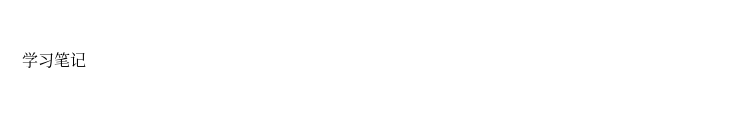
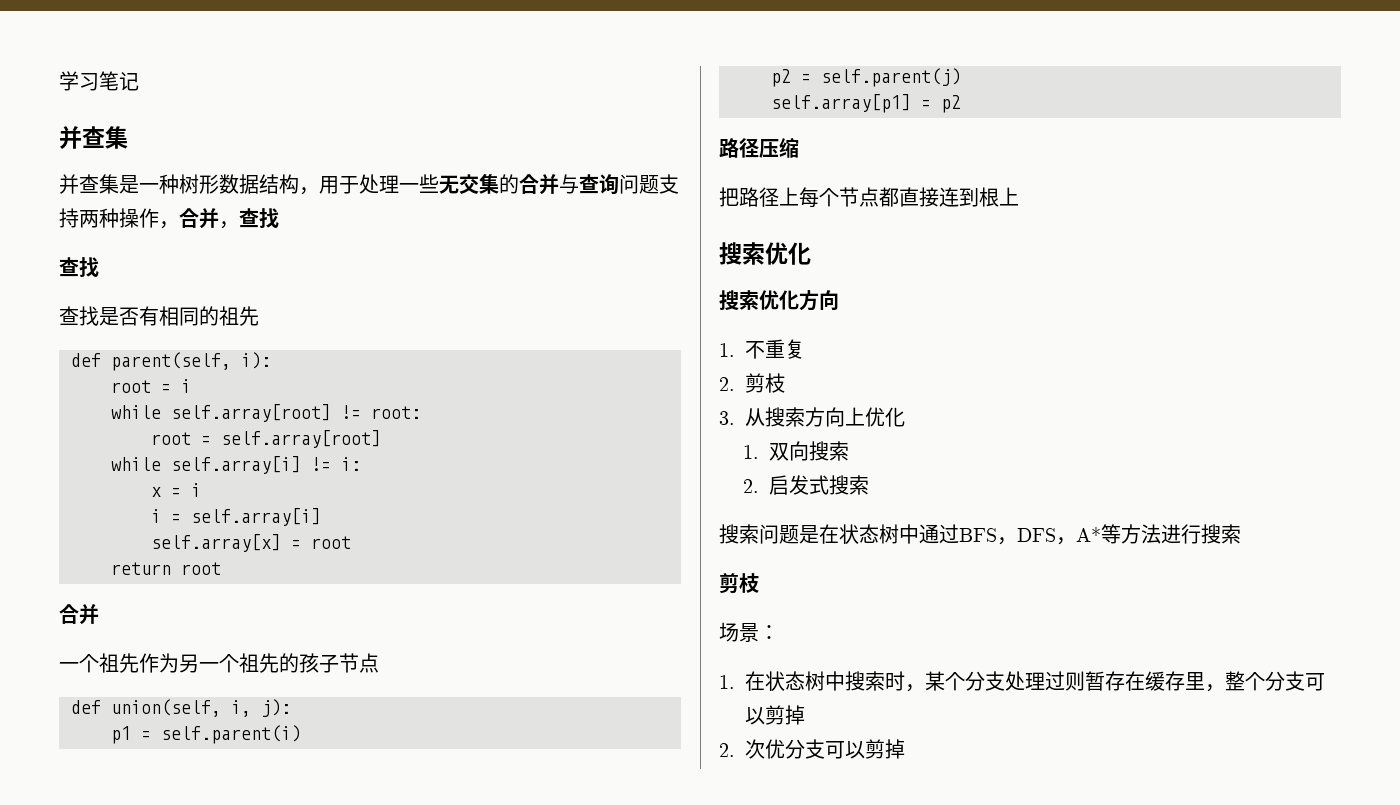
(86, 59) none -> [59,126,128,150] [59,174,679,195] [59,208,279,229] [59,257,99,278] [59,306,259,326] [71,352,271,371] [111,379,191,393] [111,404,421,422] [151,430,381,448] [111,456,361,474] [151,483,201,497] [151,508,321,526] [151,534,351,552] [111,562,221,575] [59,604,99,625] [59,653,379,673] [71,699,291,717] [111,725,301,744] [771,68,961,87] [771,94,961,113] [719,137,799,158] [719,187,1019,208] [719,242,811,265] [719,290,839,311] [719,339,805,359] [719,373,785,393] [719,407,905,427] [742,441,849,461] [742,475,869,495] [719,524,1241,545] [719,573,759,594] [719,622,779,642] [719,671,1325,692] [745,705,805,725] [719,739,905,759] // 并查集 // 并查集是一种树形数据结构，用于处理一些无交集的合并与查询问题支持两种操作，合并，查找 // 查找 // 查找是否有相同的祖先 // def parent(self, i): // root = i // while self.array[root] != root: // root = self.array[root] // while self.array[i] != i: // x = i // i = self.array[i] // self.array[x] = root // return root // 合并 // 一个祖先作为另一个祖先的孩子节点 // def union(self, i, j): // p1 = self.parent(i) // p2 = self.parent(j) // self.array[p1] = p2 // 路径压缩 // 把路径上每个节点都直接连到根上 // 搜索优化 // 搜索优化方向 // 1.不重复 // 2.剪枝 // 3.从搜索方向上优化 // 1.双向搜索 // 2.启发式搜索 // 搜索问题是在状态树中通过BFS，DFS，A*等方法进行搜索 // 剪枝 // 场景： // 1.在状态树中搜索时，某个分支处理过则暂存在缓存里，整个分支可以剪掉 // 2.次优分支可以剪掉

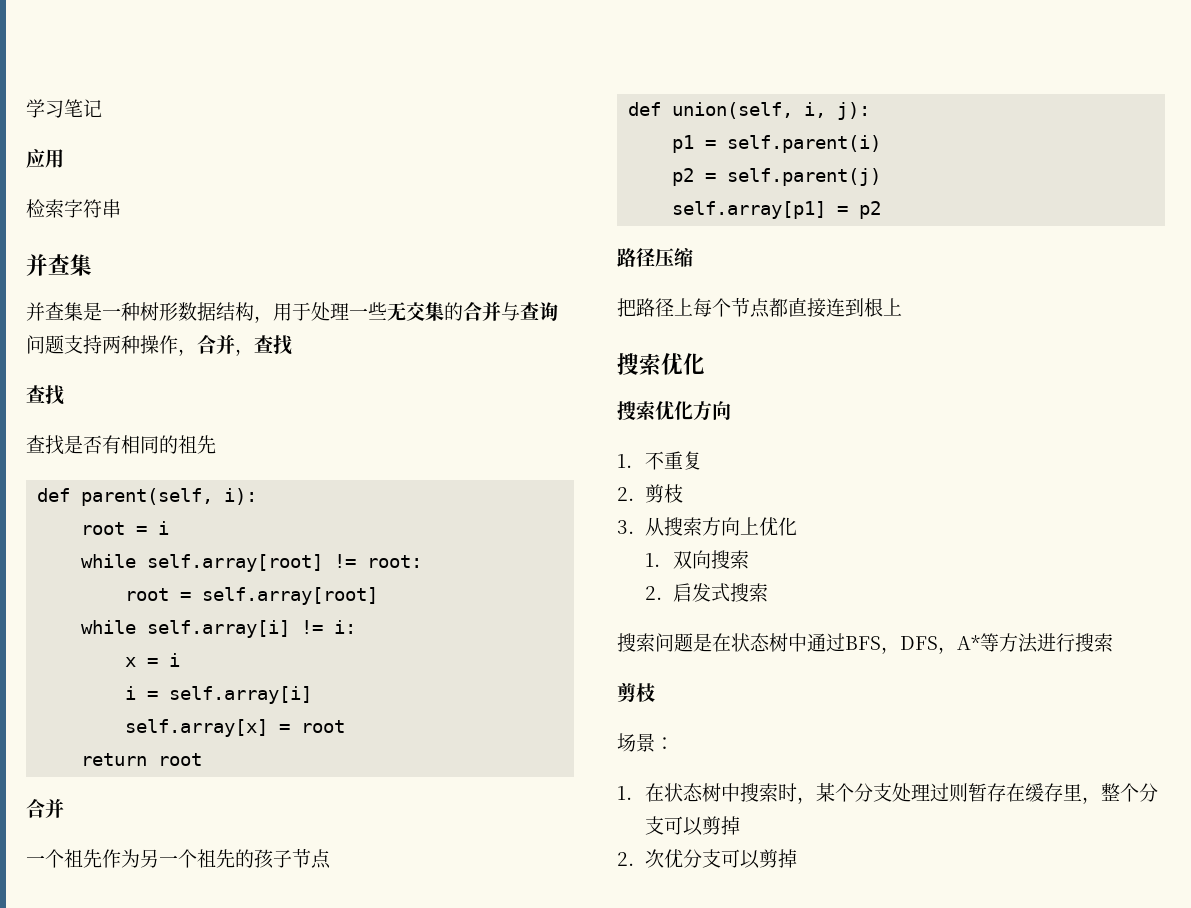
(139, 81) none -> [26,149,64,168] [26,199,121,218] // 应用 // 检索字符串

